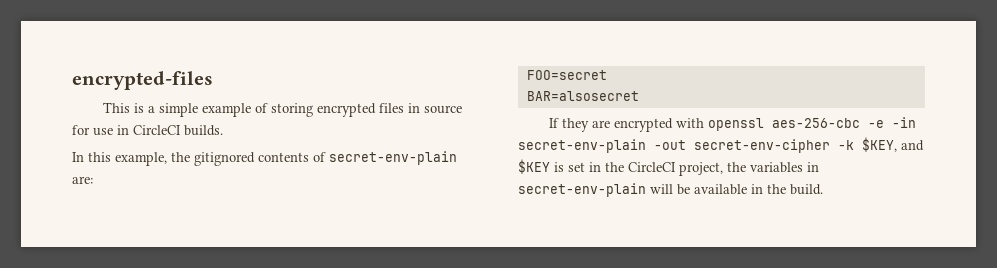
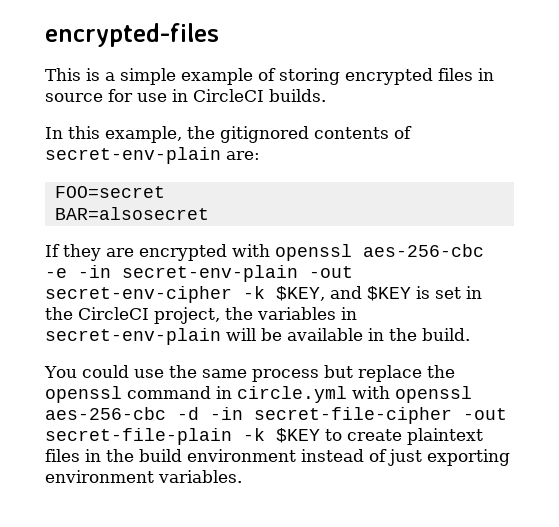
(823, 189) none -> [44,365,455,382] [45,386,472,403] [45,407,507,424] [45,428,483,445] [45,449,510,466] [45,470,242,483] // You could use the same process but replace the openssl command in circle.yml with openssl aes-256-cbc -d -in secret-file-cipher -out secret-file-plain -k $KEY to create plaintext files in the build environment instead of just exporting environment variables.

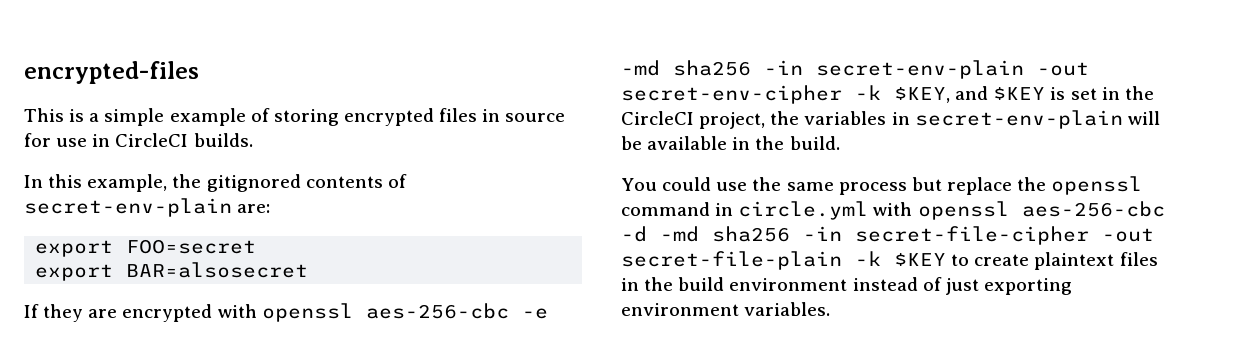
(260, 155) none -> [35,240,114,257] export
(165, 192) none -> [35,264,114,281] export
(67, 273) none -> [621,60,751,76] -md sha256
(199, 413) none -> [660,226,790,242] -md sha256

